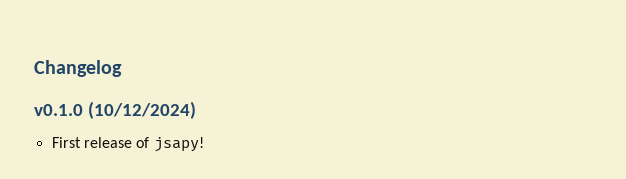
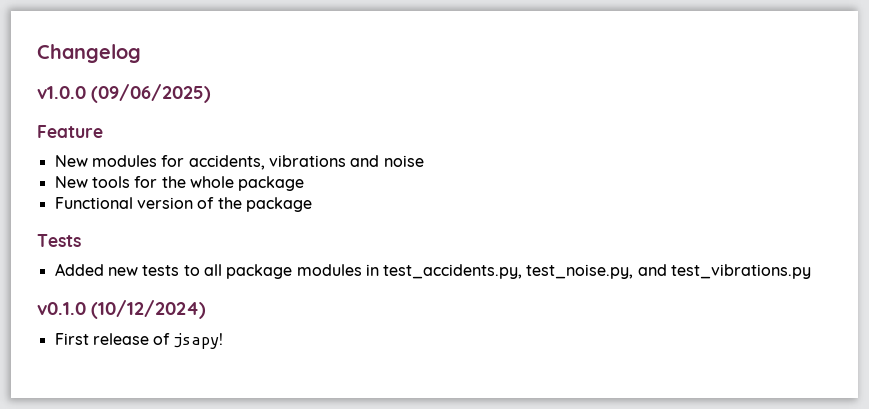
(122, 68) none -> [37,84,211,103] [37,125,103,138] [54,155,424,170] [54,176,305,191] [54,197,312,212] [37,234,81,247] [54,263,812,279] // v1.0.0 (09/06/2025) // Feature // New modules for accidents, vibrations and noise // New tools for the whole package // Functional version of the package // Tests // Added new tests to all package modules in test_accidents.py, test_noise.py, and test_vibrations.py

